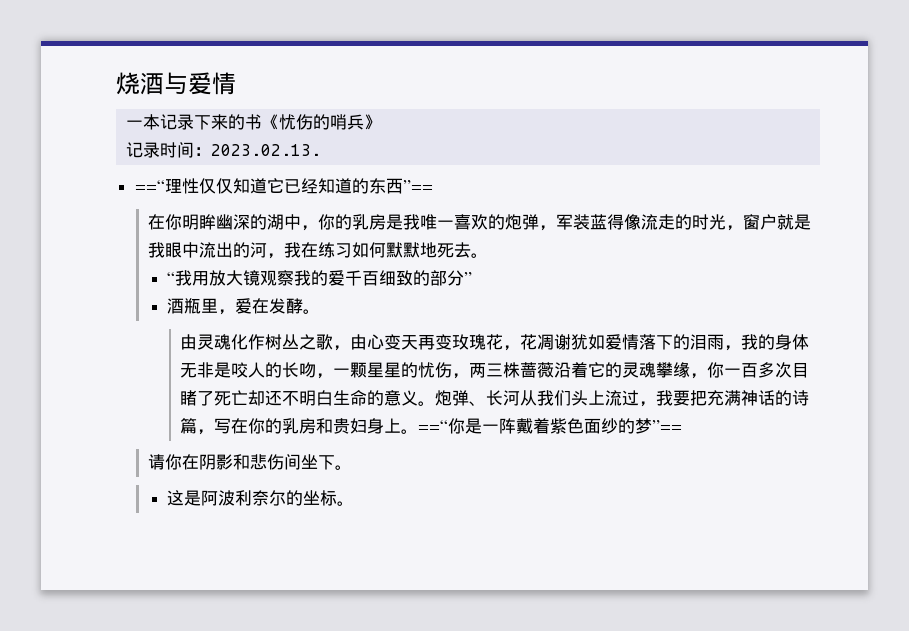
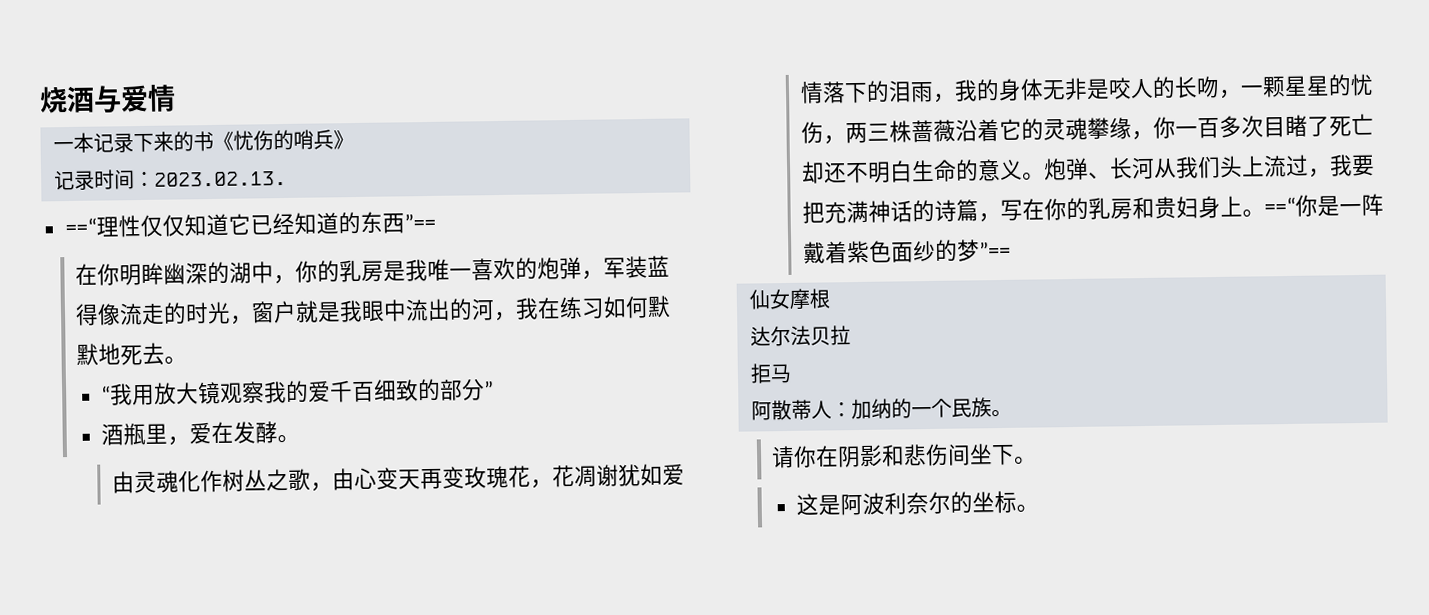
(683, 426) none -> [748,288,831,310] [749,325,851,347] [749,363,792,384] [750,397,1012,421] // 仙女摩根 // 达尔法贝拉 // 拒马 // 阿散蒂人：加纳的一个民族。

